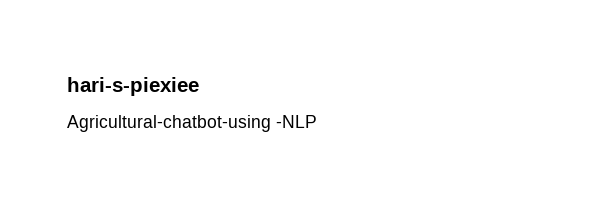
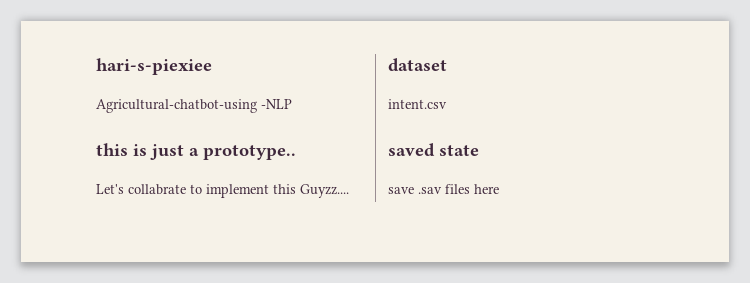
(317, 121) none -> [96,143,296,160] [96,184,349,198] [388,58,447,72] [388,99,447,109] [388,143,479,157] [388,184,499,194] // this is just a prototype.. // Let's collabrate to implement this Guyzz.... // dataset // intent.csv // saved state // save .sav files here

